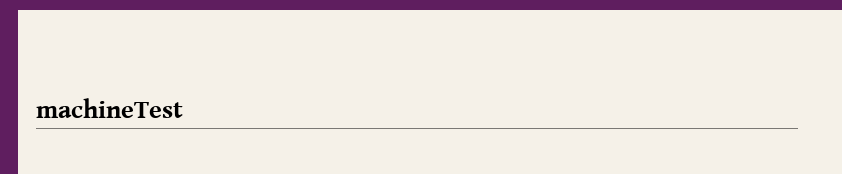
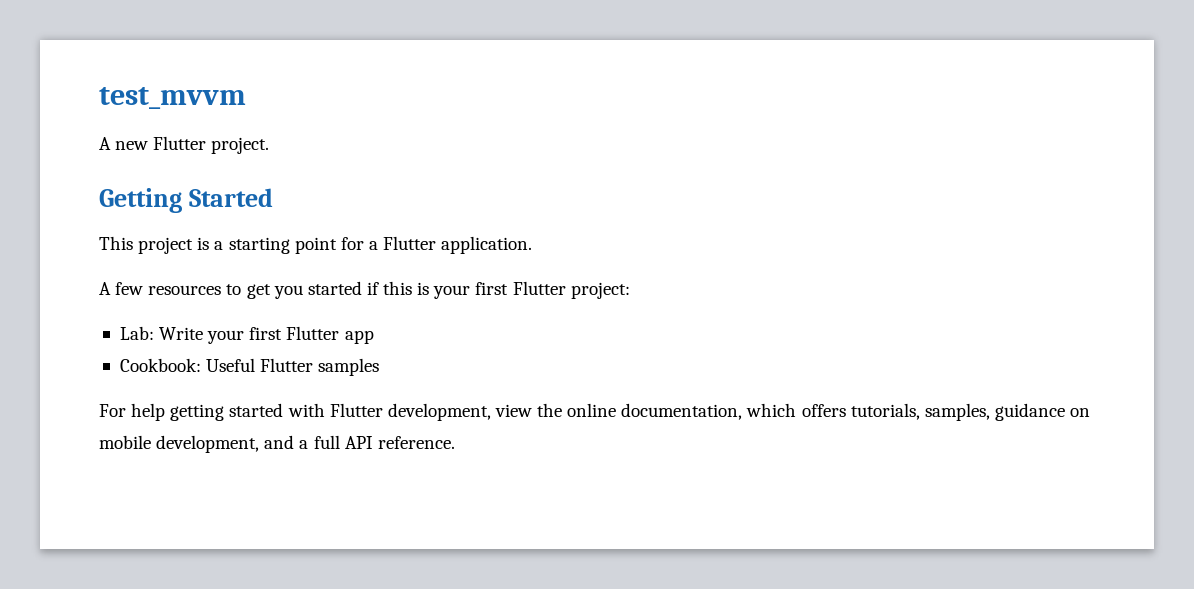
[36,98,183,118] machineTest -> [99,87,246,109] [99,136,270,154] [99,188,273,213] [99,236,533,254] [99,281,630,299] [119,326,374,344] [119,358,380,376] [99,403,1091,421] [99,435,455,453] test_mvvm // A new Flutter project. // Getting Started // This project is a starting point for a Flutter application. // A few resources to get you started if this is your first Flutter project: // Lab: Write your first Flutter app // Cookbook: Useful Flutter samples // For help getting started with Flutter development, view the online documentation, which offers tutorials, samples, guidance on mobile development, and a full API reference.

